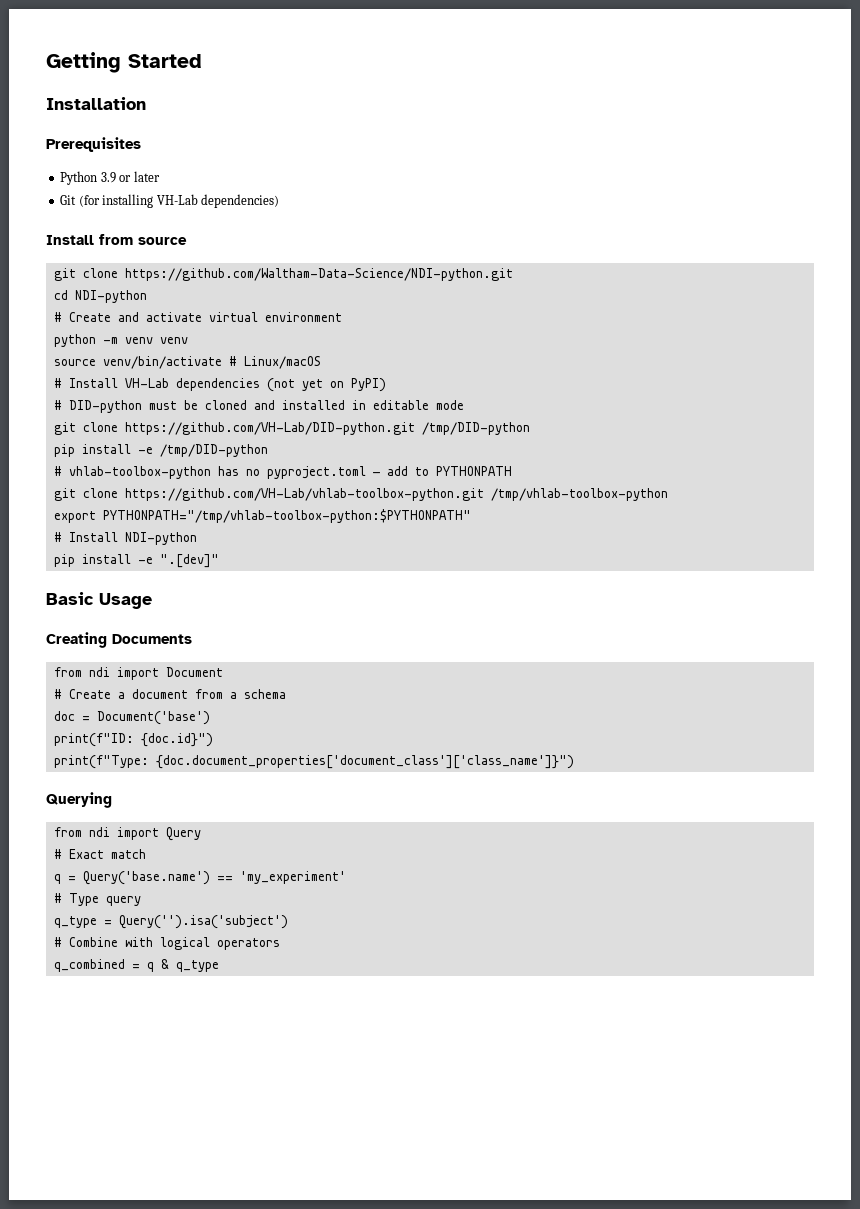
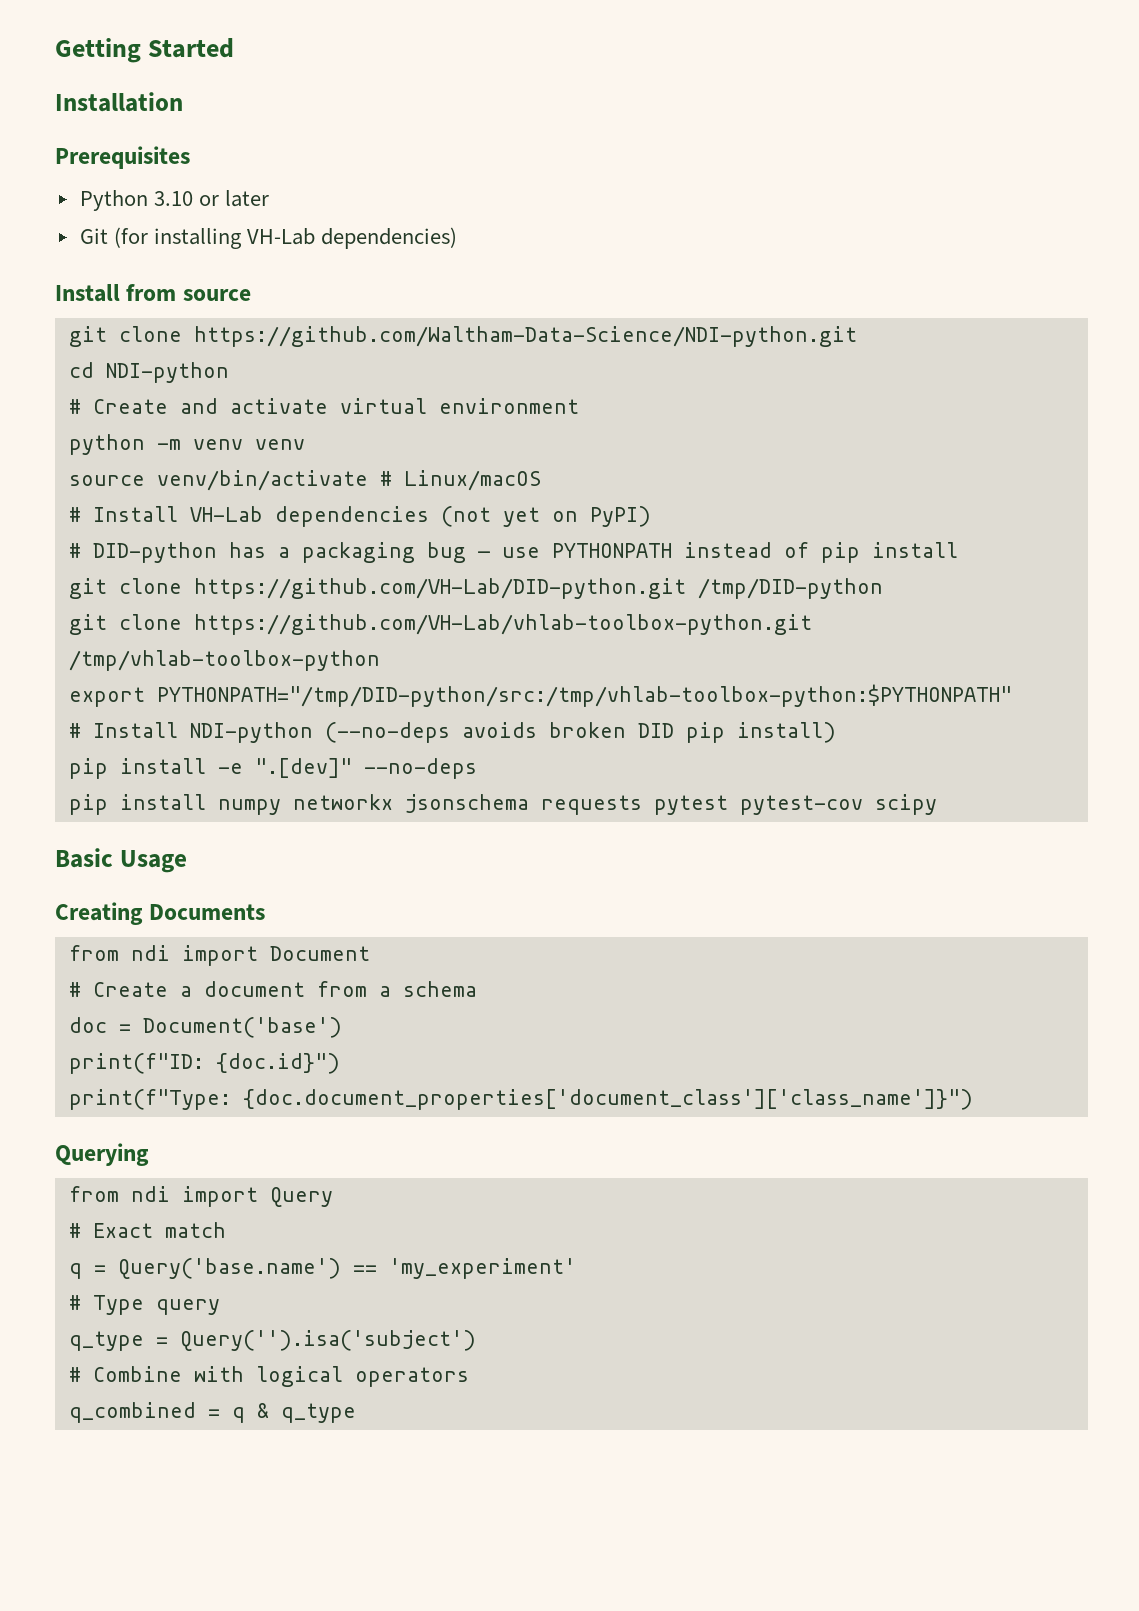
[100,172,116,183] 3.9 -> [153,191,193,206] 3.10
[148,400,464,410] [53,422,530,435] [53,444,268,457] [53,466,512,479] must be cloned and installed in editable mode // git clone https://github.com/VH-Lab/DID-python.git /tmp/DID-python // pip install -e /tmp/DID-python // # vhlab-toolbox-python has no pyproject.toml — add to PYTHONPATH -> [228,542,958,563] [68,578,883,599] has a packaging bug — use PYTHONPATH instead of pip install // git clone https://github.com/VH-Lab/DID-python.git /tmp/DID-python
[102,509,471,523] PYTHONPATH="/tmp/vhlab-toolbox-python:$PYTHONPATH" -> [156,684,1012,707] PYTHONPATH="/tmp/DID-python/src:/tmp/vhlab-toolbox-python:$PYTHONPATH"
[53,554,219,568] // pip install -e ".[dev]" -> [324,722,836,743] [68,758,477,779] [68,794,937,815] (--no-deps avoids broken DID pip install) // pip install -e ".[dev]" --no-deps // pip install numpy networkx jsonschema requests pytest pytest-cov scipy

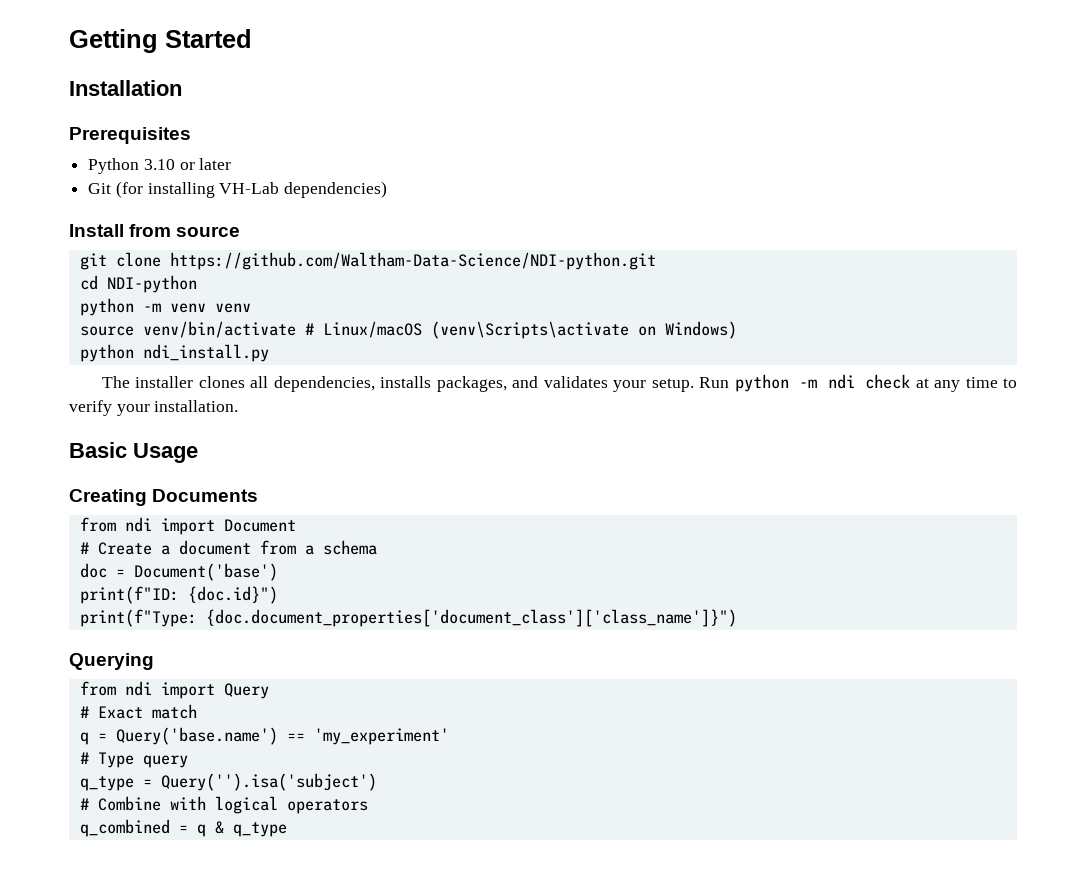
[68,398,579,414] // # Create and activate virtual environment -> (197, 284) none
[68,506,651,527] [68,542,958,563] [68,578,883,599] [68,614,812,635] [68,650,380,671] [68,684,1012,707] [68,722,836,743] [68,758,477,779] [68,794,937,815] // # Install VH-Lab dependencies (not yet on PyPI) // # DID-python has a packaging bug — use PYTHONPATH instead of pip install // git clone https://github.com/VH-Lab/DID-python.git /tmp/DID-python // git clone https://github.com/VH-Lab/vhlab-toolbox-python.git /tmp/vhlab-toolbox-python // export PYTHONPATH="/tmp/DID-python/src:/tmp/vhlab-toolbox-python:$PYTHONPATH" // # Install NDI-python (--no-deps avoids broken DID pip install) // pip install -e ".[dev]" --no-deps // pip install numpy networkx jsonschema requests pytest pytest-cov scipy -> [430,321,737,339] [79,344,269,362] [101,374,1017,392] [69,400,239,416] (venv\Scripts\activate on Windows) // python ndi_install.py // The installer clones all dependencies, installs packages, and validates your setup. Run python -m ndi check at any time to verify your installation.

